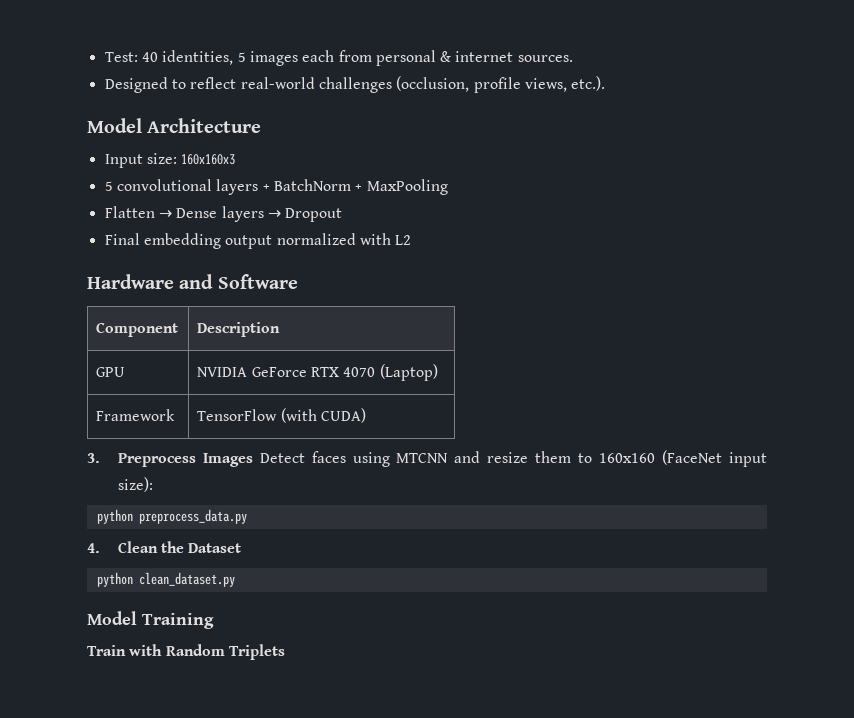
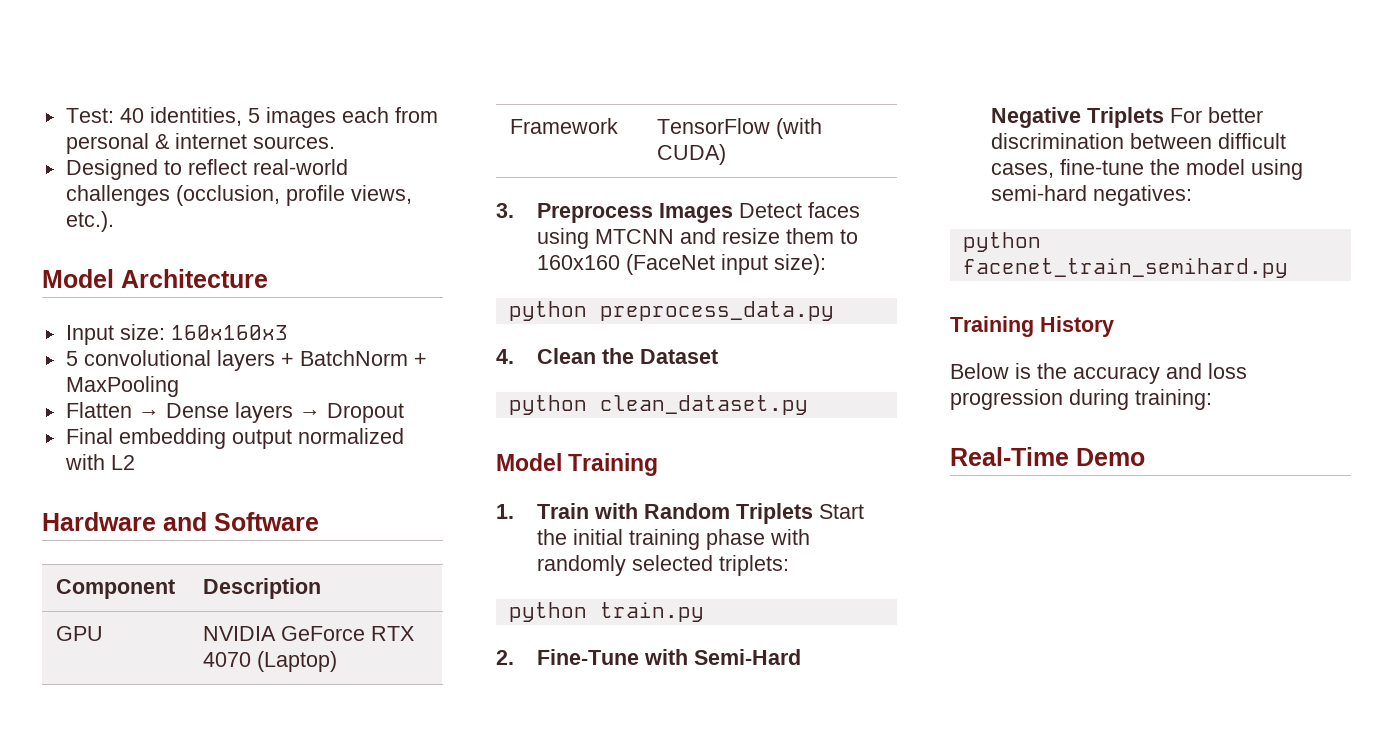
(214, 621) none -> [496,504,514,519] 1.
(285, 652) none -> [819,504,865,519] [537,529,811,550] [537,555,790,576] [508,602,704,622] [496,649,802,665] [991,107,1264,128] [991,133,1287,149] [991,159,1304,180] [991,185,1193,206] [962,232,1041,252] [962,258,1288,278] [950,316,1114,337] [950,363,1247,384] [950,389,1212,410] [950,447,1145,466] Start the initial training phase with randomly selected triplets: // python train.py // 2. Fine-Tune with Semi-Hard Negative Triplets For better discrimination between difficult cases, fine-tune the model using semi-hard negatives: // python facenet_train_semihard.py // Training History // Below is the accuracy and loss progression during training: // Real-Time Demo

